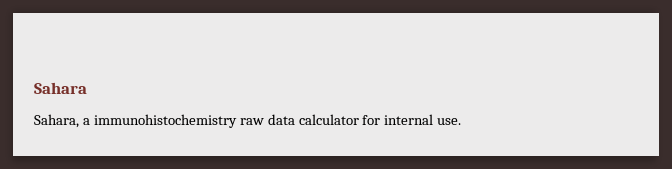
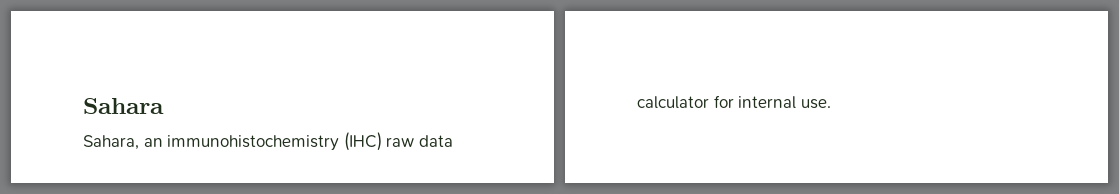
[82,114,237,128] a immunohistochemistry -> [143,132,382,151] an immunohistochemistry (IHC)

